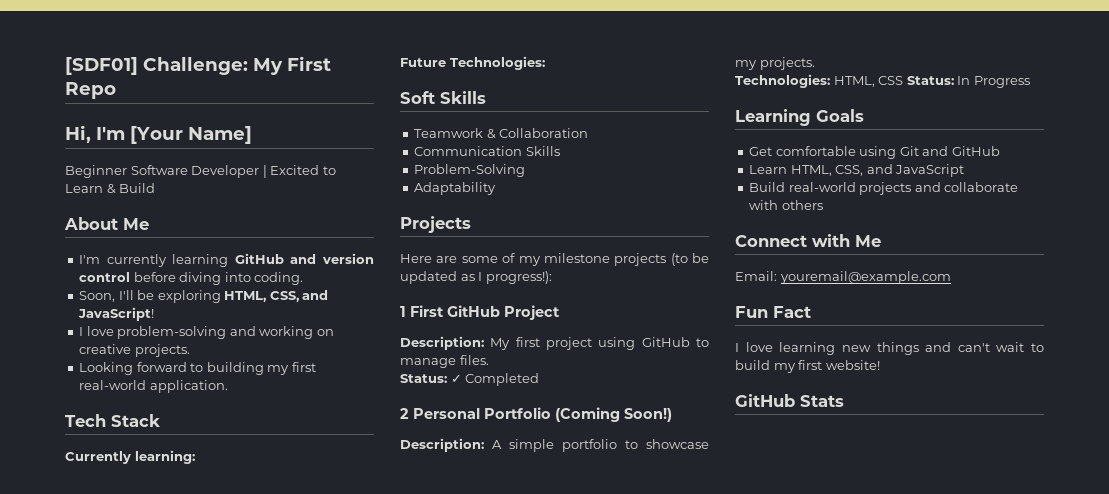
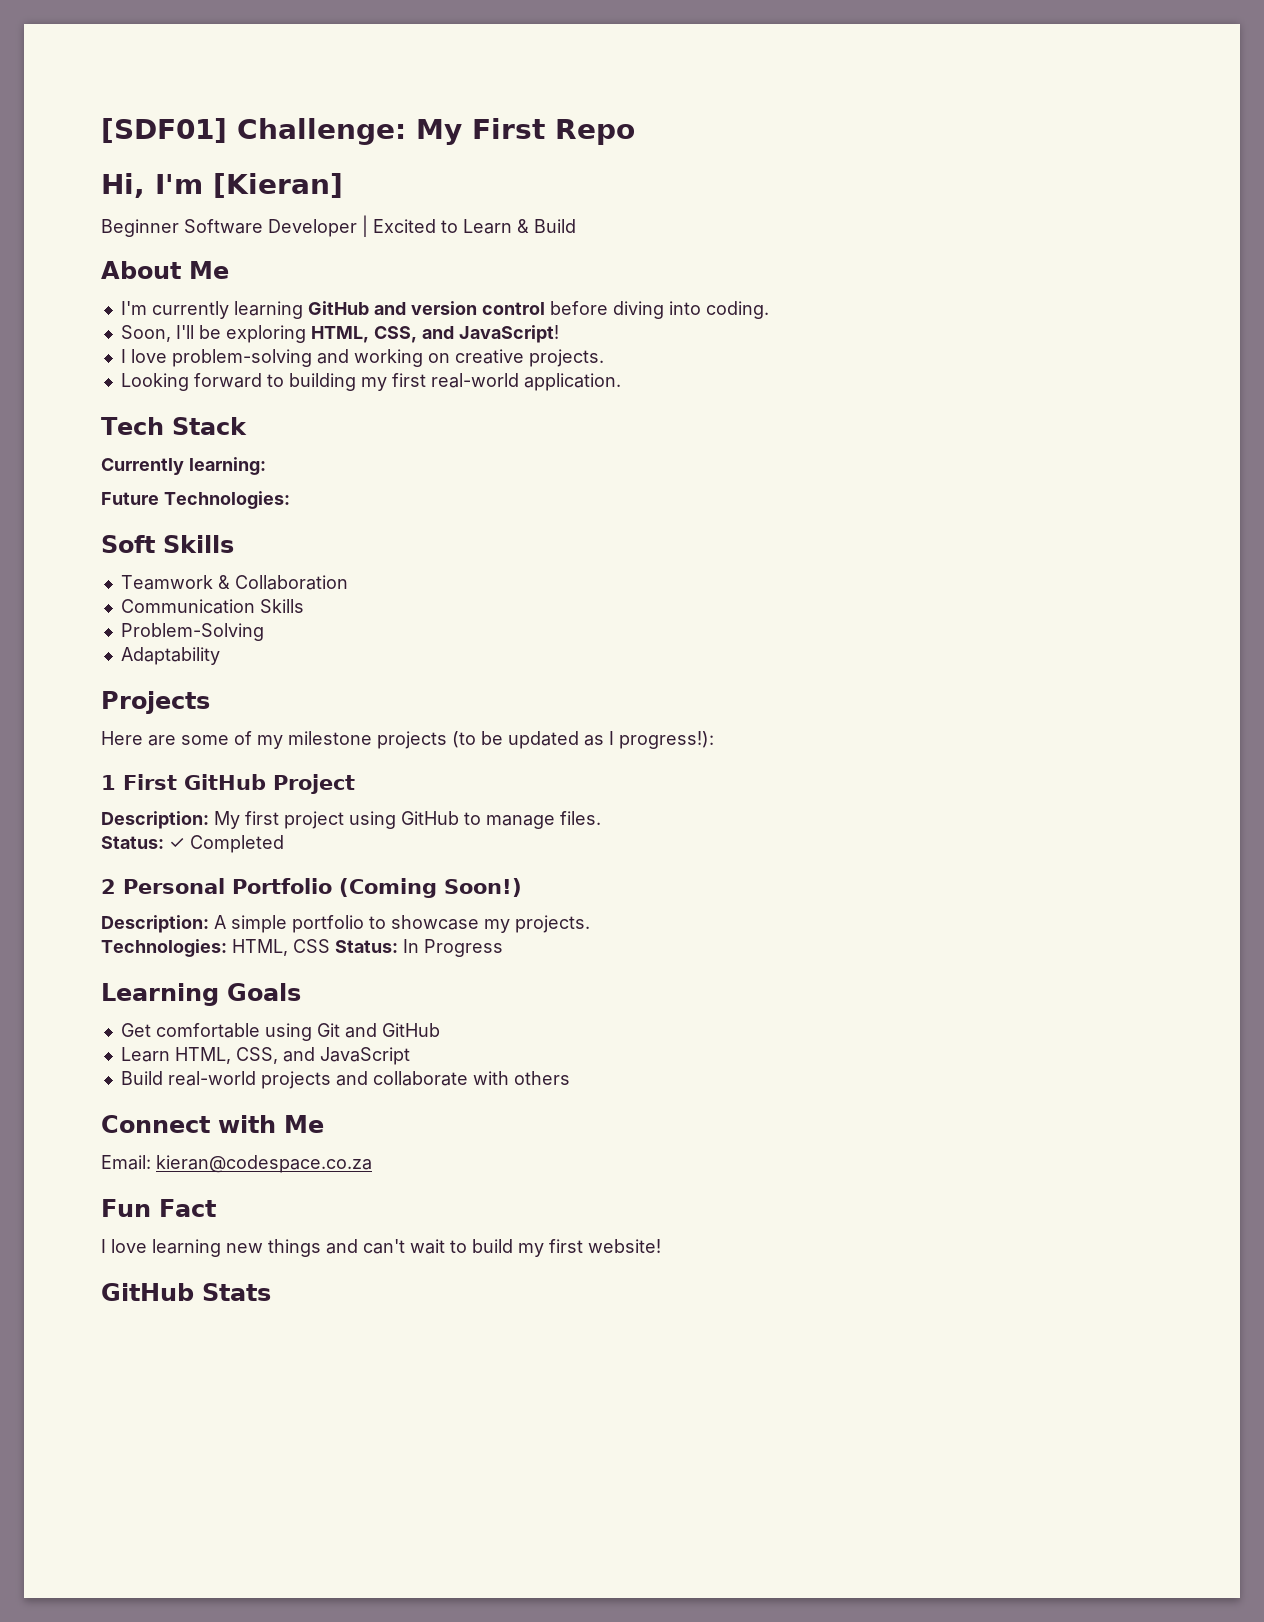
[130,126,252,144] [Your Name] -> [213,173,343,198] [Kieran]
[779,271,951,284] youremail@example.com -> [156,1155,372,1173] kieran@codespace.co.za

